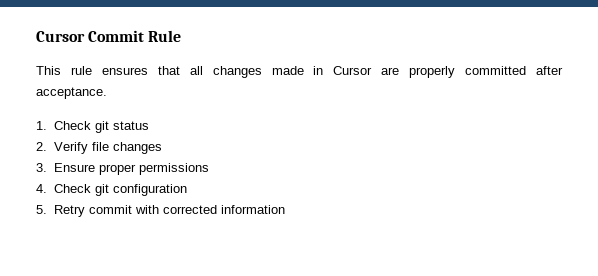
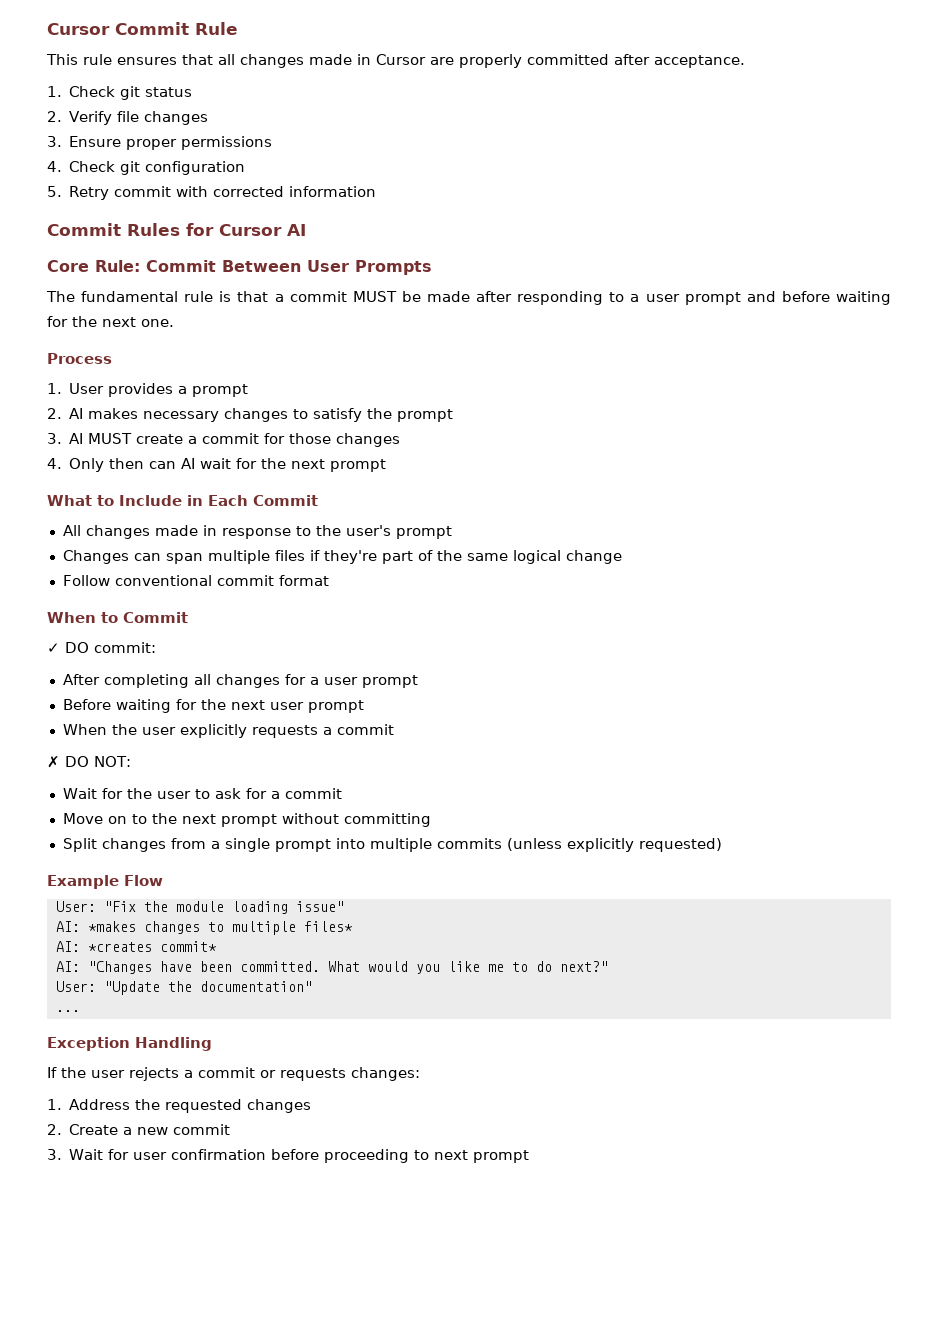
(286, 209) none -> [47,223,306,236] [47,260,432,275] [46,291,891,305] [47,316,174,327] [47,353,112,364] [47,383,249,397] [47,408,454,422] [47,433,401,447] [47,458,387,472] [47,495,318,506] [62,525,452,539] [62,550,622,564] [62,575,329,586] [47,612,188,623] [47,642,156,653] [62,674,418,688] [62,699,364,713] [62,724,394,738] [47,756,131,768] [62,788,342,799] [62,813,431,827] [62,838,722,852] [47,875,163,889] [55,901,344,914] [55,921,353,935] [55,941,217,952] [55,961,608,974] [55,981,312,995] [55,1010,80,1012] [47,1037,212,1051] [47,1067,420,1081] [47,1099,312,1113] [47,1124,231,1135] [47,1149,530,1163] // Commit Rules for Cursor AI // Core Rule: Commit Between User Prompts // The fundamental rule is that a commit MUST be made after responding to a user prompt and before waiting for the next one. // Process // 1. User provides a prompt // 2. AI makes necessary changes to satisfy the prompt // 3. AI MUST create a commit for those changes // 4. Only then can AI wait for the next prompt // What to Include in Each Commit // All changes made in response to the user's prompt // Changes can span multiple files if they're part of the same logical change // Follow conventional commit format // When to Commit // ✓ DO commit: // After completing all changes for a user prompt // Before waiting for the next user prompt // When the user explicitly requests a commit // ✗ DO NOT: // Wait for the user to ask for a commit // Move on to the next prompt without committing // Split changes from a single prompt into multiple commits (unless explicitly requested) // Example Flow // User: "Fix the module loading issue" // AI: *makes changes to multiple files* // AI: *creates commit* // AI: "Changes have been committed. What would you like me to do next?" // User: "Update the documentation" // ... // Exception Handling // If the user rejects a commit or requests changes: // 1. Address the requested changes // 2. Create a new commit // 3. Wait for user confirmation before proceeding to next prompt

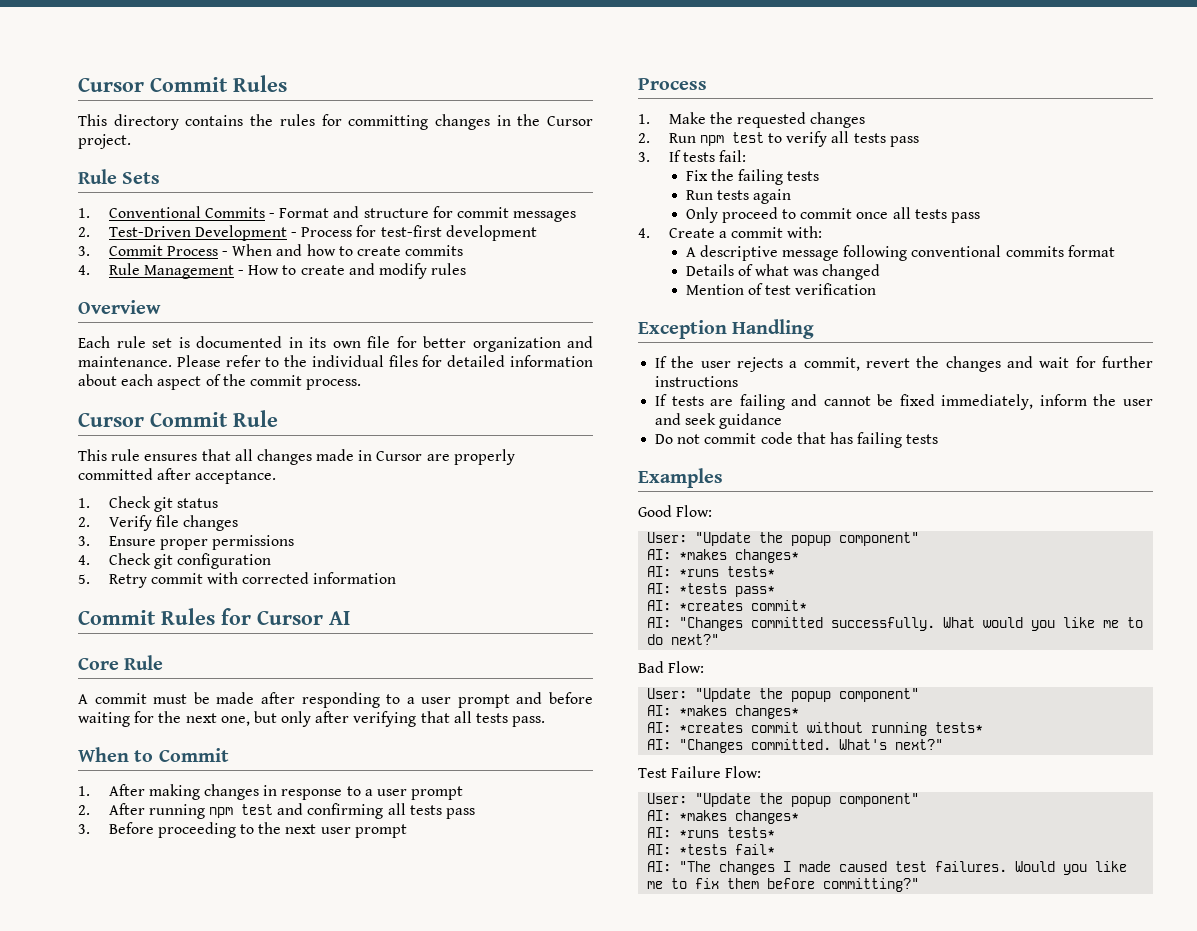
[47,22,189,35] Cursor Commit -> [78,75,287,92] [78,114,593,130] [78,134,131,149] [78,169,161,184] [78,206,577,222] [78,225,537,241] [78,244,464,256] [78,263,467,279] [78,300,161,314] [78,336,593,352] [78,355,593,367] [78,374,362,390] [78,412,228,427] Cursor Commit Rules // This directory contains the rules for committing changes in the Cursor project. // Rule Sets // 1. Conventional Commits - Format and structure for commit messages // 2. Test-Driven Development - Process for test-first development // 3. Commit Process - When and how to create commits // 4. Rule Management - How to create and modify rules // Overview // Each rule set is documented in its own file for better organization and maintenance. Please refer to the individual files for detailed information about each aspect of the commit process. // Cursor Commit
[95,260,432,275] [46,291,397,302] Rule: Commit Between User Prompts // The fundamental rule is that a commit MUST -> [124,655,164,670] [78,693,188,704] Rule // A commit must
[141,319,174,327] [47,353,112,364] [47,383,249,397] [47,408,454,422] [47,433,401,447] [47,458,387,472] [47,495,318,506] [62,525,452,539] [62,550,622,564] [62,575,329,586] [47,612,188,623] [47,642,156,653] [62,674,418,688] [62,699,364,713] [62,724,394,738] [47,756,131,768] [62,788,342,799] [62,813,431,827] [62,838,722,852] [47,875,163,889] [55,901,344,914] [55,921,353,935] one. // Process // 1. User provides a prompt // 2. AI makes necessary changes to satisfy the prompt // 3. AI MUST create a commit for those changes // 4. Only then can AI wait for the next prompt // What to Include in Each Commit // All changes made in response to the user's prompt // Changes can span multiple files if they're part of the same logical change // Follow conventional commit format // When to Commit // ✓ DO commit: // After completing all changes for a user prompt // Before waiting for the next user prompt // When the user explicitly requests a commit // ✗ DO NOT: // Wait for the user to ask for a commit // Move on to the next prompt without committing // Split changes from a single prompt into multiple commits (unless explicitly requested) // Example Flow // User: "Fix the module loading issue" // AI: *makes changes to multiple files* -> [220,711,546,727] [78,747,229,762] [78,784,464,800] [78,803,475,819] [78,822,407,838] [638,78,707,90] [638,112,866,128] [638,131,919,147] [638,150,746,162] [685,169,820,185] [685,189,792,204] [685,207,980,223] [638,226,823,238] [685,245,1115,261] [685,264,881,280] [685,283,877,295] [638,319,815,339] [655,356,1153,372] [655,376,739,387] [655,394,1153,410] [655,413,783,429] [655,432,939,448] [638,468,723,488] [638,505,713,517] [647,532,920,546] [647,549,800,563] [647,566,776,577] [647,583,776,597] one, but only after verifying that all tests pass. // When to Commit // 1. After making changes in response to a user prompt // 2. After running npm test and confirming all tests pass // 3. Before proceeding to the next user prompt // Process // 1. Make the requested changes // 2. Run npm test to verify all tests pass // 3. If tests fail: // Fix the failing tests // Run tests again // Only proceed to commit once all tests pass // 4. Create a commit with: // A descriptive message following conventional commits format // Details of what was changed // Mention of test verification // Exception Handling // If the user rejects a commit, revert the changes and wait for further instructions // If tests are failing and cannot be fixed immediately, inform the user and seek guidance // Do not commit code that has failing tests // Examples // Good Flow: // User: "Update the popup component" // AI: *makes changes* // AI: *runs tests* // AI: *tests pass*
[159,961,320,972] have been committed. -> [751,617,936,631] committed successfully.
[55,981,312,995] [55,1010,80,1012] [47,1037,212,1051] [47,1067,420,1081] [47,1099,312,1113] [47,1124,231,1135] [47,1149,530,1163] // User: "Update the documentation" // ... // Exception Handling // If the user rejects a commit or requests changes: // 1. Address the requested changes // 2. Create a new commit // 3. Wait for user confirmation before proceeding to next prompt -> [638,661,705,673] [647,688,920,702] [647,705,800,719] [647,722,984,736] [647,739,944,753] [638,766,762,778] [647,793,920,807] [647,810,800,824] [647,827,776,838] [647,844,776,855] [647,861,1128,875] [647,878,920,892] // Bad Flow: // User: "Update the popup component" // AI: *makes changes* // AI: *creates commit without running tests* // AI: "Changes committed. What's next?" // Test Failure Flow: // User: "Update the popup component" // AI: *makes changes* // AI: *runs tests* // AI: *tests fail* // AI: "The changes I made caused test failures. Would you like me to fix them before committing?"

